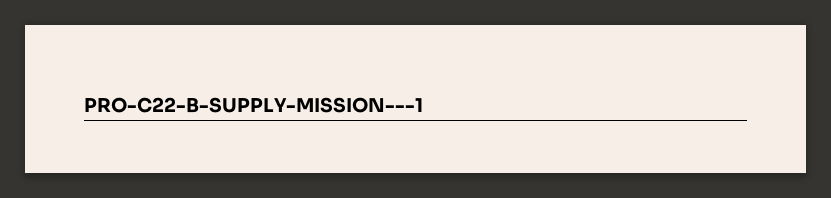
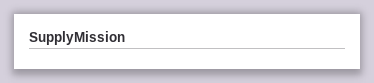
[84,97,423,113] PRO-C22-B-SUPPLY-MISSION---1 -> [29,31,125,45] SupplyMission

